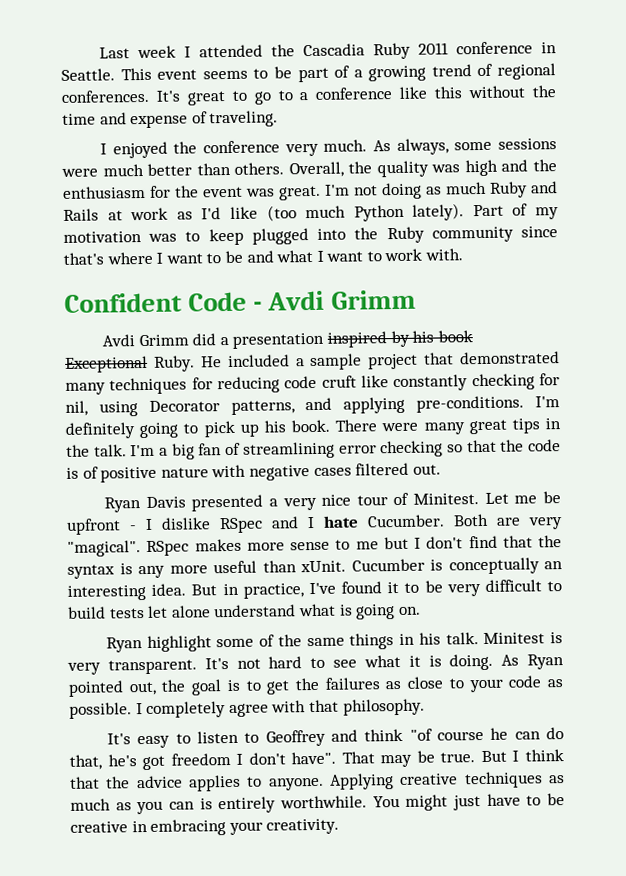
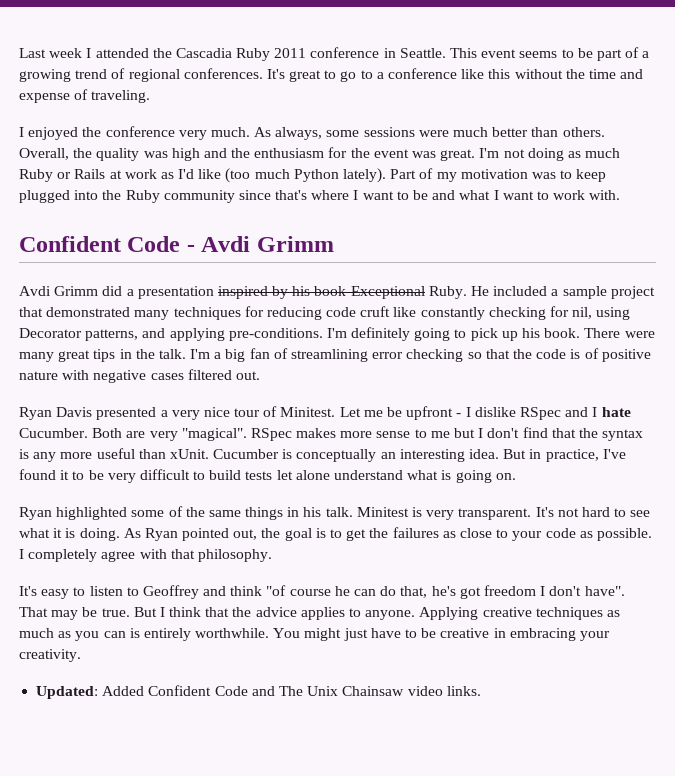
[530,181,558,194] and -> [57,172,72,179] or
[146,635,212,652] highlight -> [56,507,128,520] highlighted
(340, 826) none -> [36,685,481,699] // Updated: Added Confident Code and The Unix Chainsaw video links.

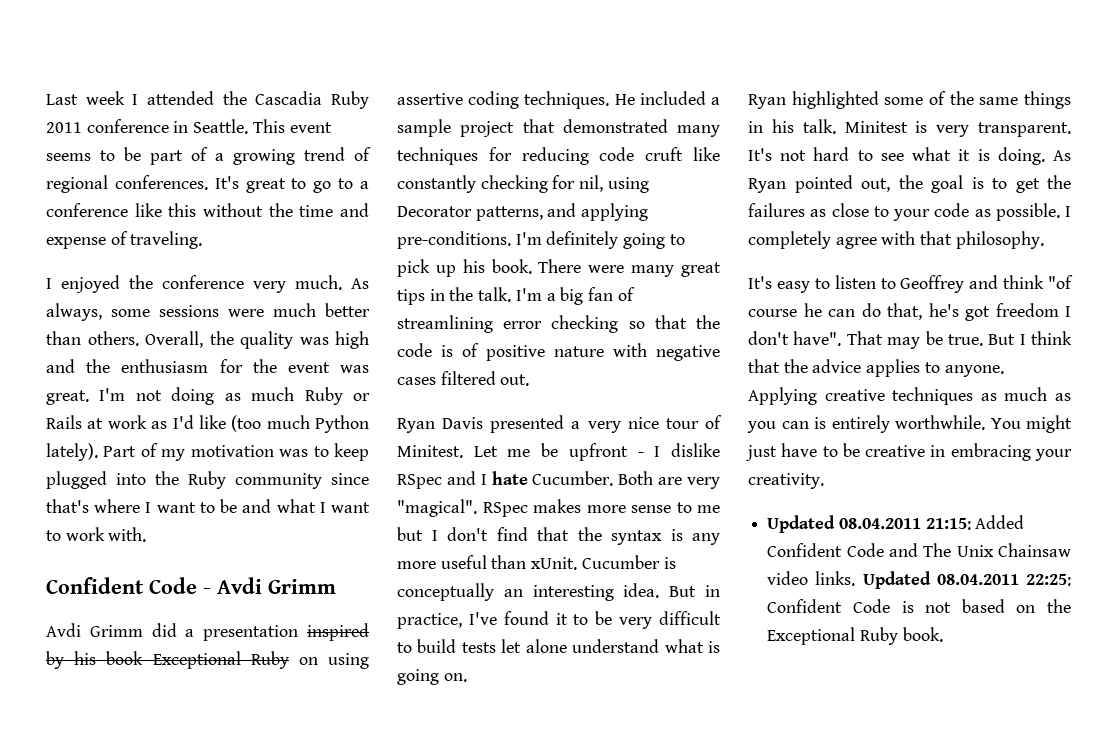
[428,286,467,299] Ruby. -> [250,651,369,669] [397,91,610,109] Ruby on using assertive coding techniques.
[36,686,99,699] Updated: -> [767,515,971,533] Updated 08.04.2011 21:15:
(481, 691) none -> [862,571,1071,589] [767,599,1071,613] [767,627,943,645] Updated 08.04.2011 22:25: Confident Code is not based on the Exceptional Ruby book.

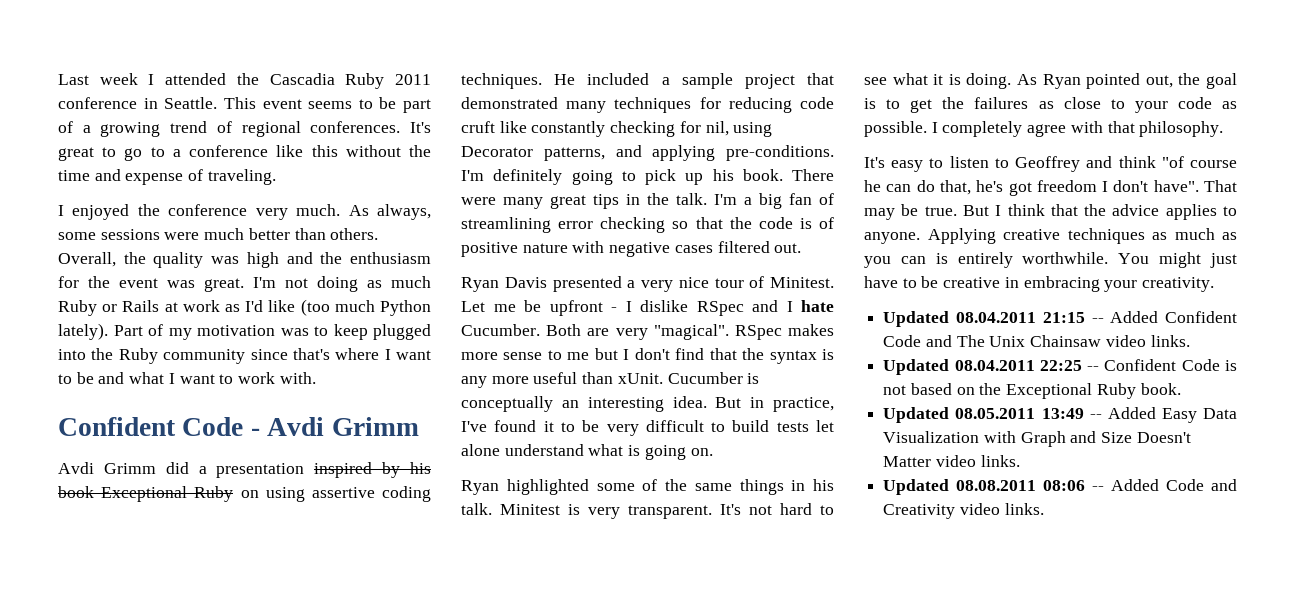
[925,518,971,530] 21:15: -> [1042,312,1104,323] 21:15 --
[862,571,1071,589] Updated 08.04.2011 22:25: -> [883,359,1100,375] // Updated 08.04.2011 22:25 --
(943, 634) none -> [883,407,1237,423] [883,431,1191,447] [883,455,1020,467] [883,479,1237,495] [883,503,1044,519] // Updated 08.05.2011 13:49 -- Added Easy Data Visualization with Graph and Size Doesn't Matter video links. // Updated 08.08.2011 08:06 -- Added Code and Creativity video links.

